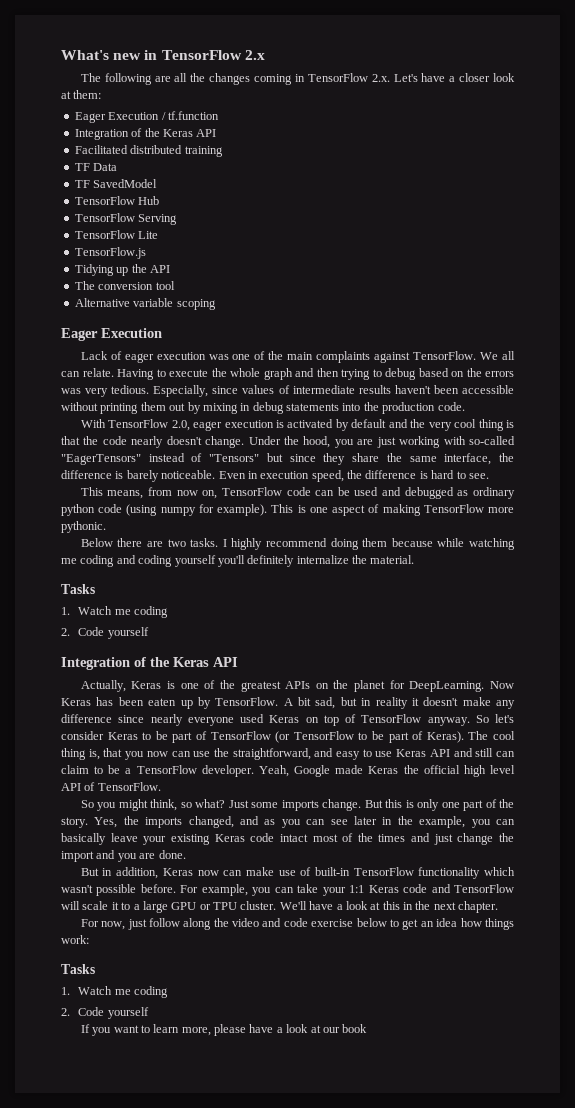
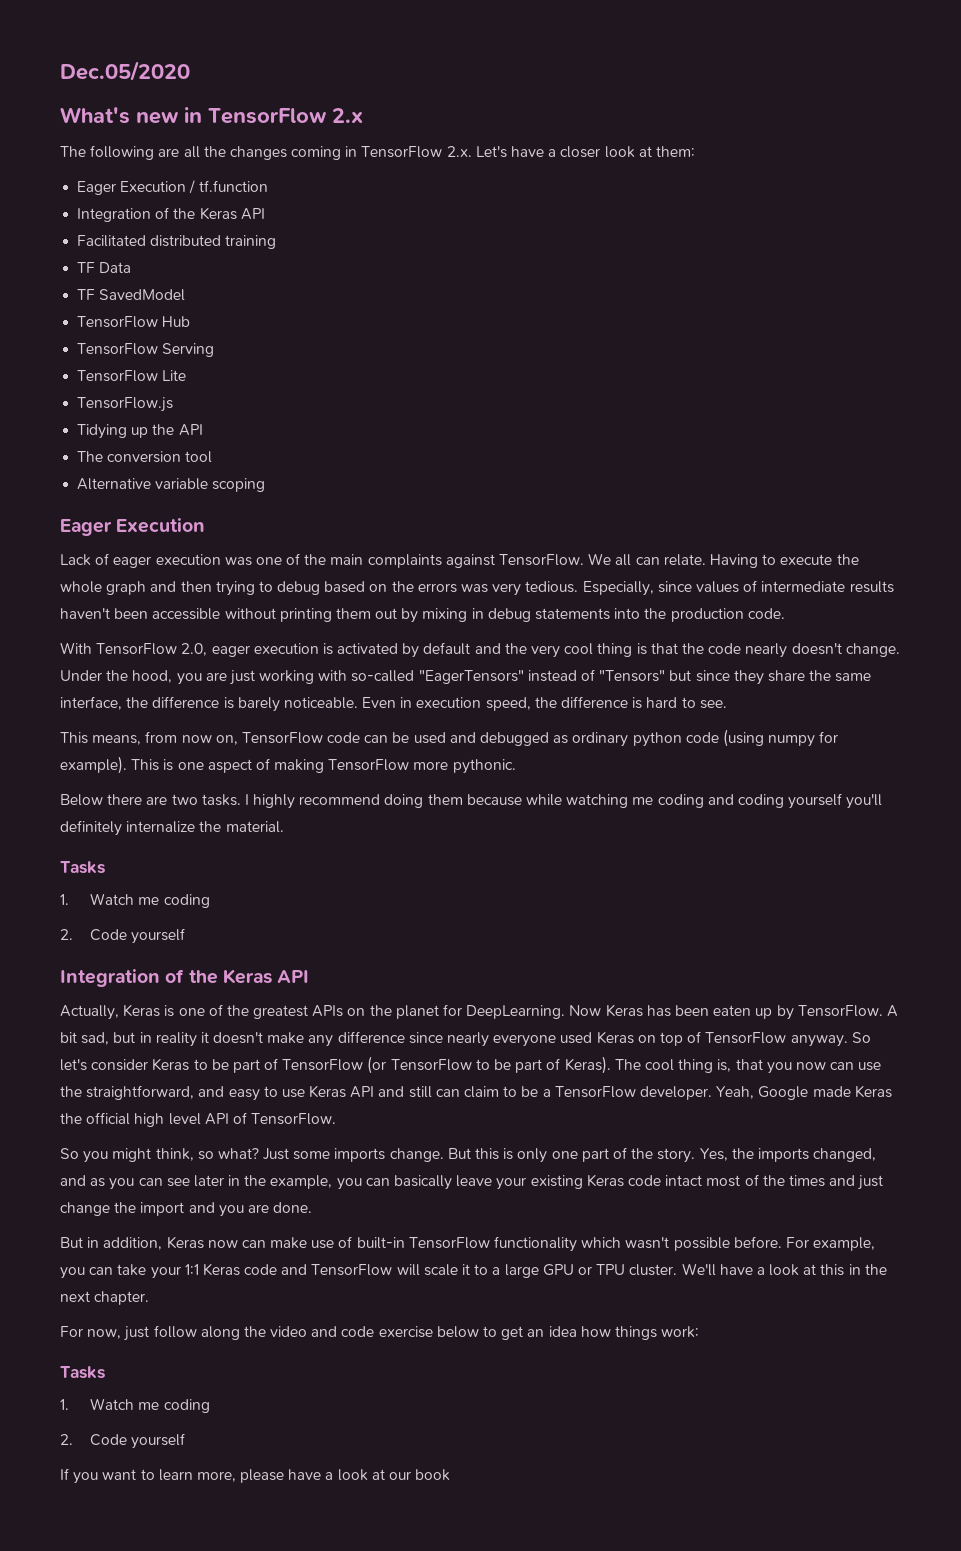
(61, 55) none -> [60,61,190,81] Dec.05/2020 //

